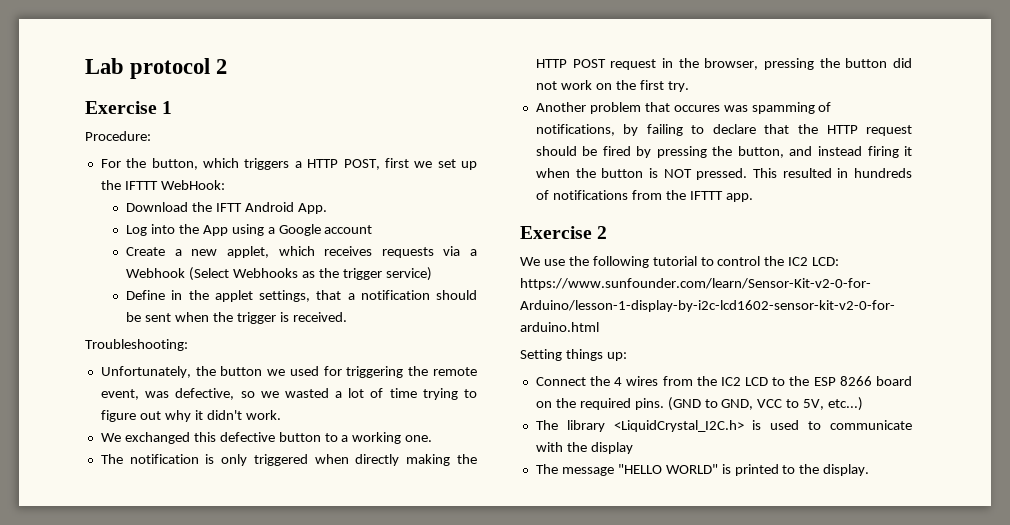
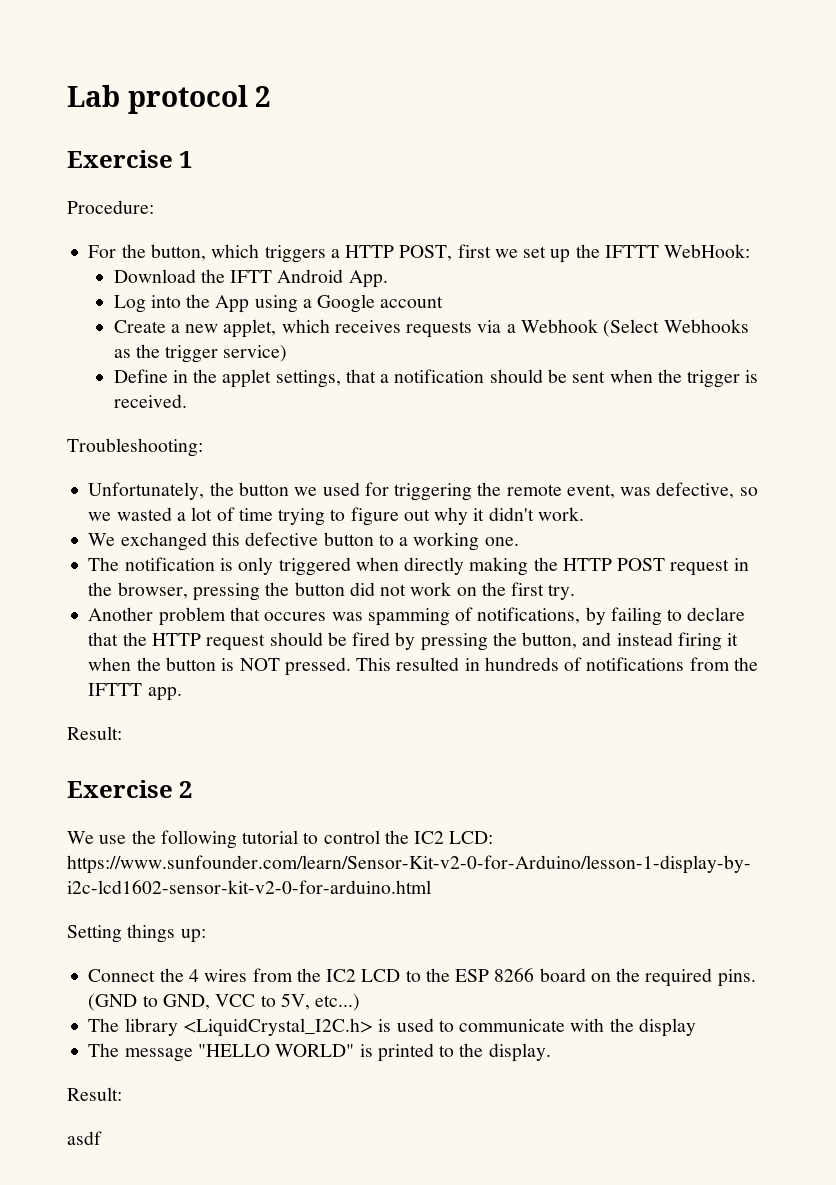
(753, 197) none -> [67,726,122,740] // Result:
(870, 470) none -> [67,1087,122,1101] [67,1131,102,1145] // Result: // asdf

